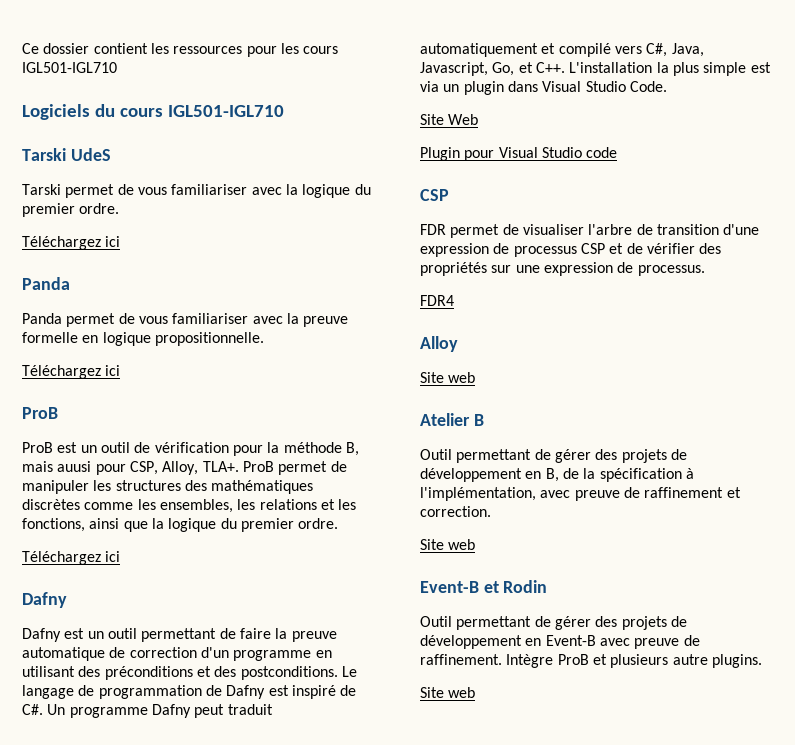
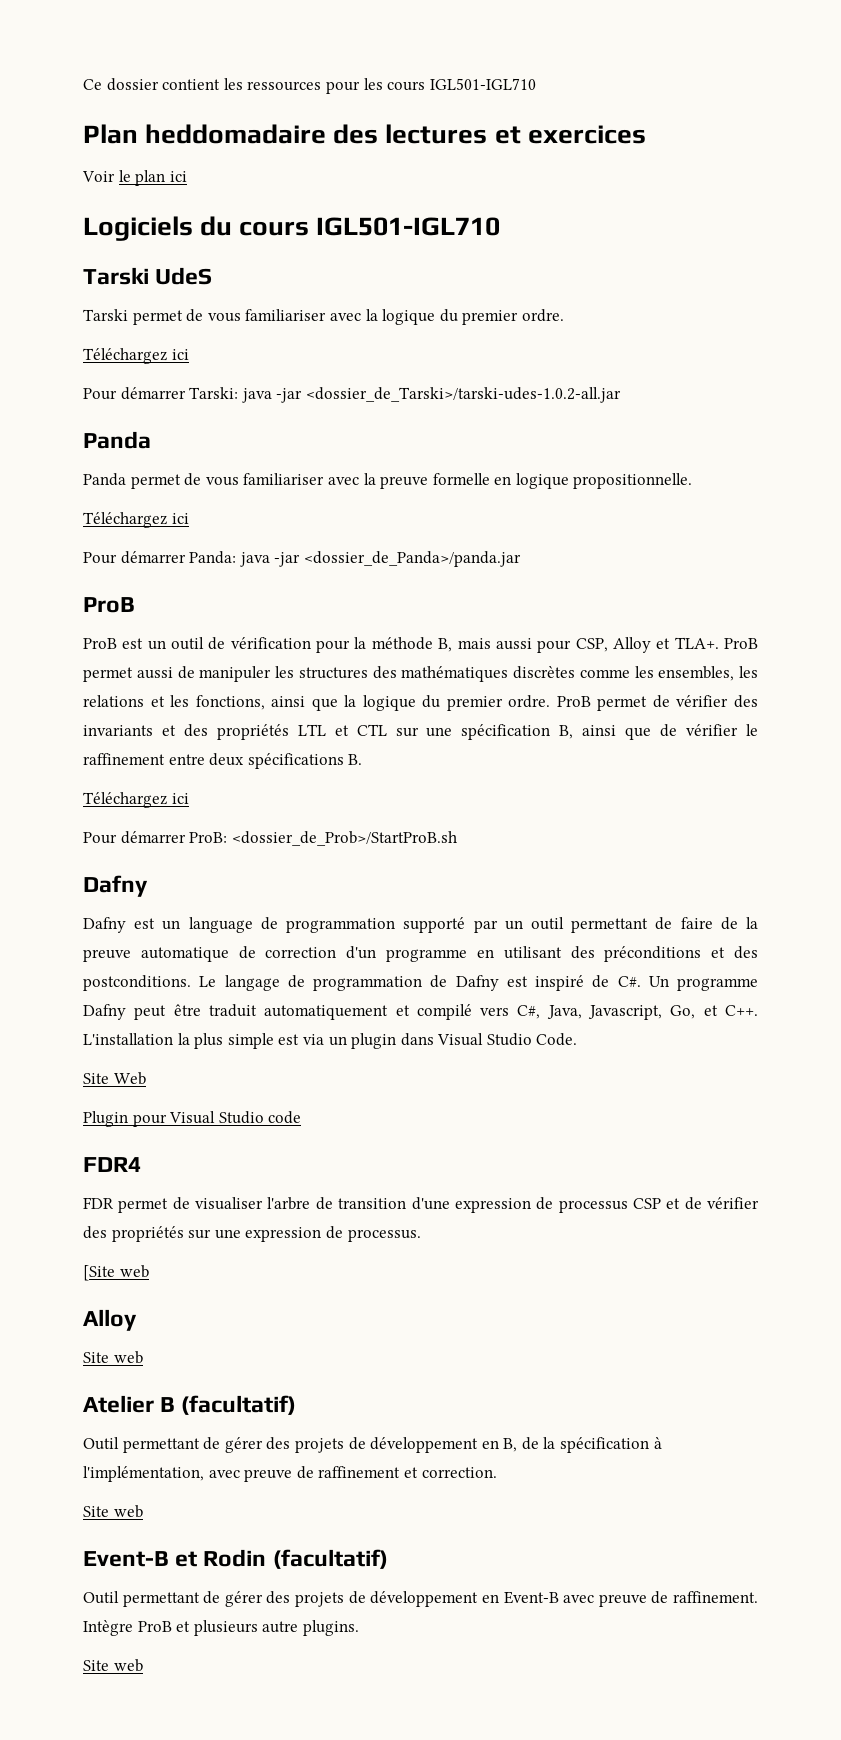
(117, 67) none -> [83,124,646,144] [82,170,187,186] // Plan heddomadaire des lectures et exercices // Voir le plan ici
(121, 241) none -> [83,387,621,403] // Pour démarrer Tarski: java -jar <dossier_de_Tarski>/tarski-udes-1.0.2-all.jar
(121, 370) none -> [83,551,521,567] // Pour démarrer Panda: java -jar <dossier_de_Panda>/panda.jar
[57,461,92,472] auusi -> [495,638,532,650] aussi
[162,461,199,475] Alloy, -> [612,637,671,653] Alloy et
(328, 468) none -> [136,667,173,679] aussi
[22,551,121,565] [22,592,67,608] [22,628,85,642] // Téléchargez ici // Dafny // Dafny est -> [556,695,758,711] [83,724,758,740] [83,753,363,769] [83,792,189,808] [83,831,457,846] [83,875,148,897] [83,917,498,933] ProB permet de vérifier des invariants et des propriétés LTL et CTL sur une spécification B, ainsi que de vérifier le raffinement entre deux spécifications B. // Téléchargez ici // Pour démarrer ProB: <dossier_de_Prob>/StartProB.sh // Dafny // Dafny est un language de programmation supporté par
(271, 633) none -> [720,917,738,930] de
(225, 711) none -> [173,1004,201,1016] être
[420,189,449,201] CSP -> [83,1157,141,1172] FDR4
[420,295,454,306] FDR4 -> [83,1265,149,1281] [Site web
(484, 420) none -> [181,1395,297,1415] (facultatif)
(548, 586) none -> [272,1549,388,1569] (facultatif)

